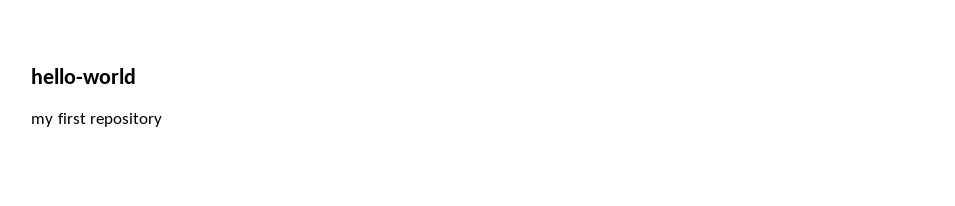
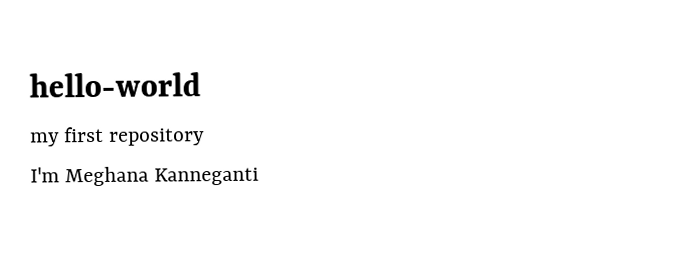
(163, 120) none -> [30,166,260,187] // I'm Meghana Kanneganti

